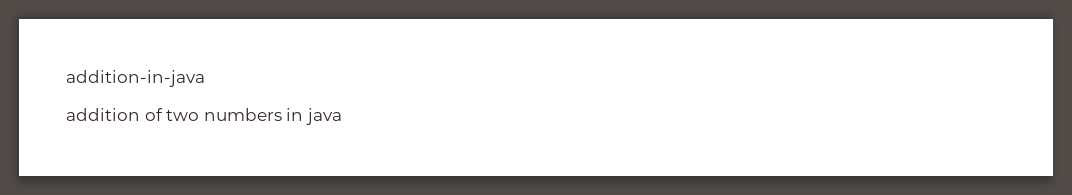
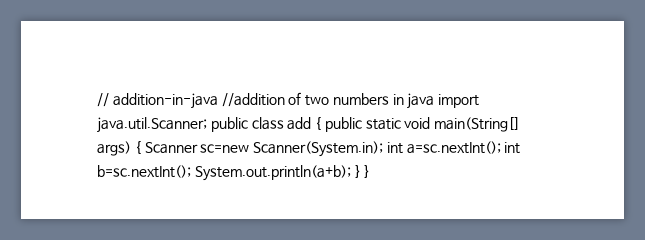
(66, 78) none -> [97,93,109,107] //
[66,108,140,121] // addition -> [221,93,285,107] //addition
(342, 116) none -> [438,94,480,108] [97,117,521,133] [97,141,521,157] [97,165,371,181] import java.util.Scanner; public class add { public static void main(String[] args) { Scanner sc=new Scanner(System.in); int a=sc.nextInt(); int b=sc.nextInt(); System.out.println(a+b); } }

